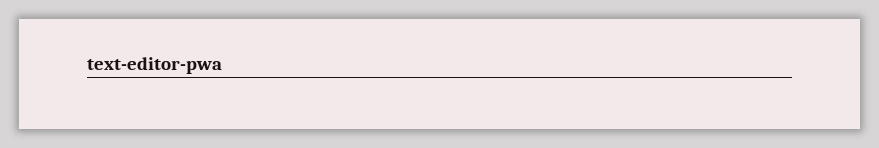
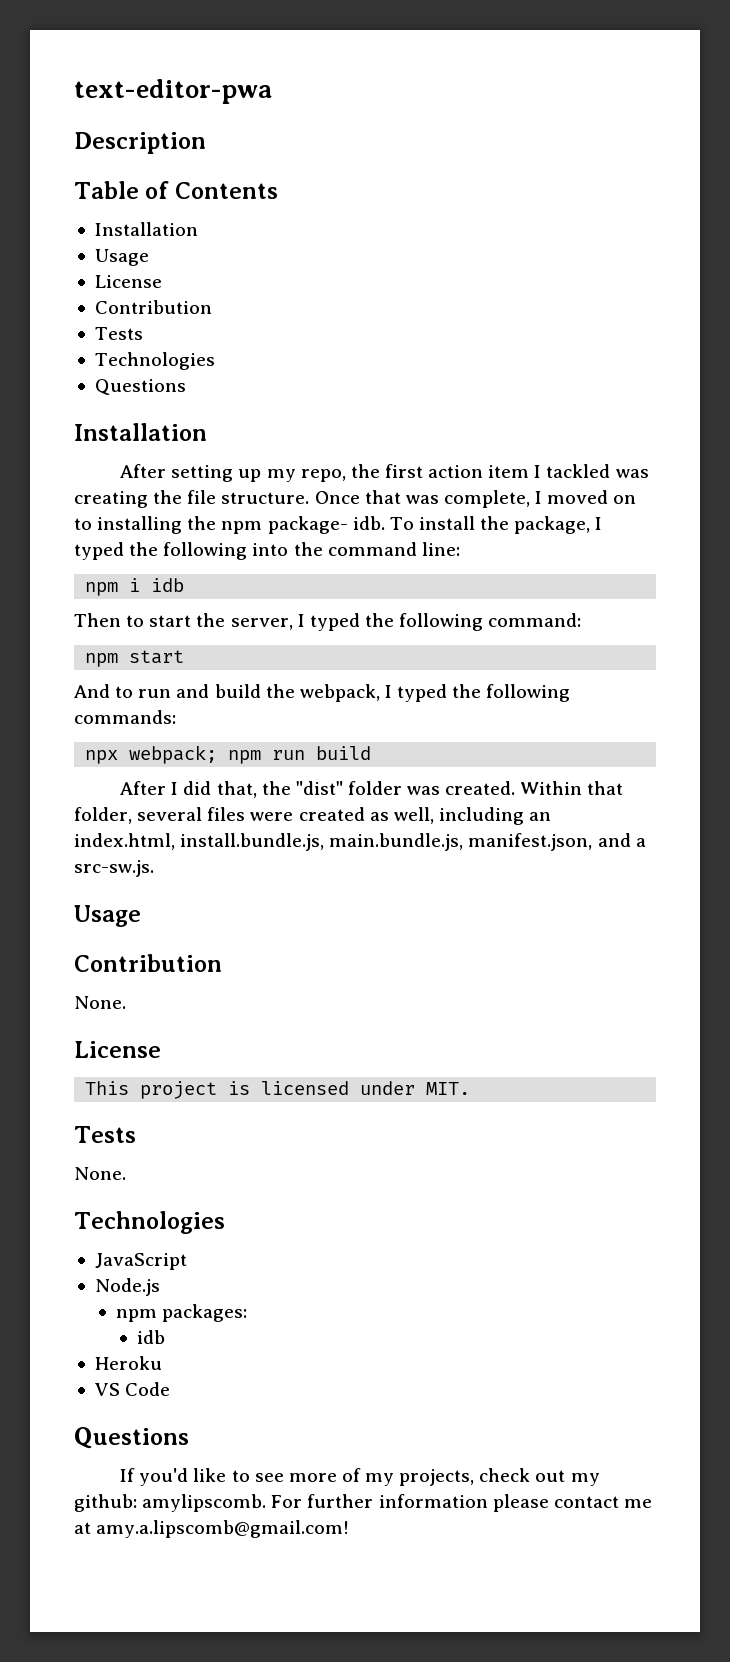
(222, 65) none -> [74,132,206,154] [74,181,278,199] [94,222,198,236] [94,249,149,266] [94,275,162,288] [94,300,212,314] [94,327,143,340] [94,352,215,370] [94,379,186,395] [74,423,207,441] [120,464,649,482] [74,490,637,508] [74,516,603,534] [74,542,460,560] [85,578,185,596] [74,613,582,631] [85,650,185,667] [74,684,571,702] [74,710,176,724] [85,745,372,764] [120,781,624,798] [74,807,552,825] [74,833,646,851] [74,860,154,877] [74,905,141,927] [74,954,222,972] [74,996,126,1009] [74,1041,161,1058] [85,1081,471,1099] [74,1126,136,1143] [74,1167,126,1180] [74,1211,225,1234] [94,1253,187,1270] [94,1278,160,1296] [116,1304,248,1322] [137,1330,166,1344] [94,1356,162,1370] [94,1382,171,1396] [74,1427,189,1449] [120,1468,600,1486] [74,1494,652,1512] [74,1520,350,1538] // Description // Table of Contents // Installation // Usage // License // Contribution // Tests // Technologies // Questions // Installation // After setting up my repo, the first action item I tackled was creating the file structure. Once that was complete, I moved on to installing the npm package- idb. To install the package, I typed the following into the command line: // npm i idb // Then to start the server, I typed the following command: // npm start // And to run and build the webpack, I typed the following commands: // npx webpack; npm run build // After I did that, the "dist" folder was created. Within that folder, several files were created as well, including an index.html, install.bundle.js, main.bundle.js, manifest.json, and a src-sw.js. // Usage // Contribution // None. // License // This project is licensed under MIT. // Tests // None. // Technologies // JavaScript // Node.js // npm packages: // idb // Heroku // VS Code // Questions // If you'd like to see more of my projects, check out my github: amylipscomb. For further information please contact me at amy.a.lipscomb@gmail.com!

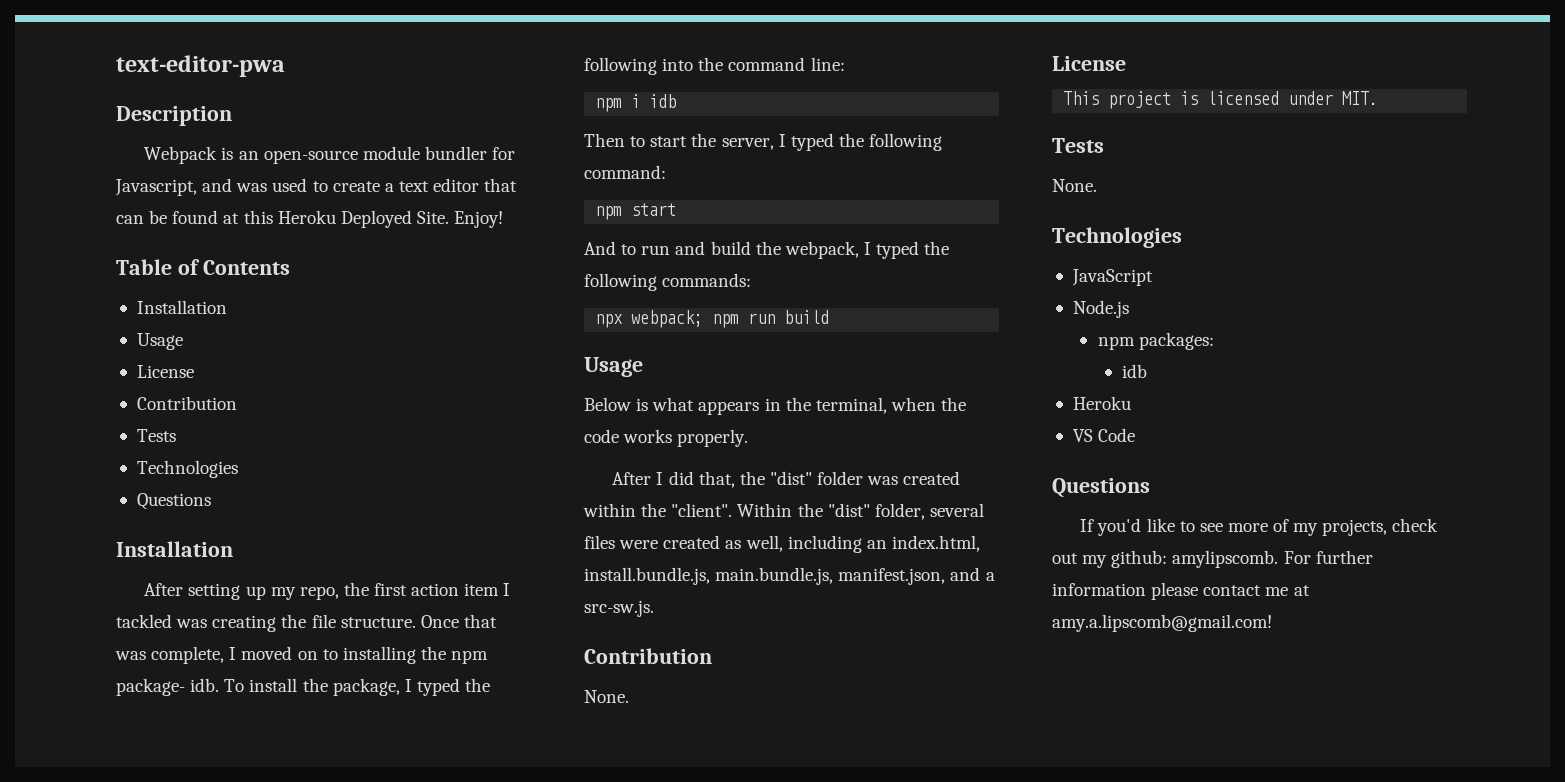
(206, 143) none -> [144,146,516,164] [115,178,518,196] [116,210,504,228] // Webpack is an open-source module bundler for Javascript, and was used to create a text editor that can be found at this Heroku Deployed Site. Enjoy!
(372, 753) none -> [584,357,643,377] [584,397,967,415] [584,429,749,447] // Usage // Below is what appears in the terminal, when the code works properly.
[445,781,624,795] created. Within that -> [903,471,961,485] [583,503,870,517] created within the "client". Within the "dist"
[74,905,141,927] // Usage -> (654, 608) none

